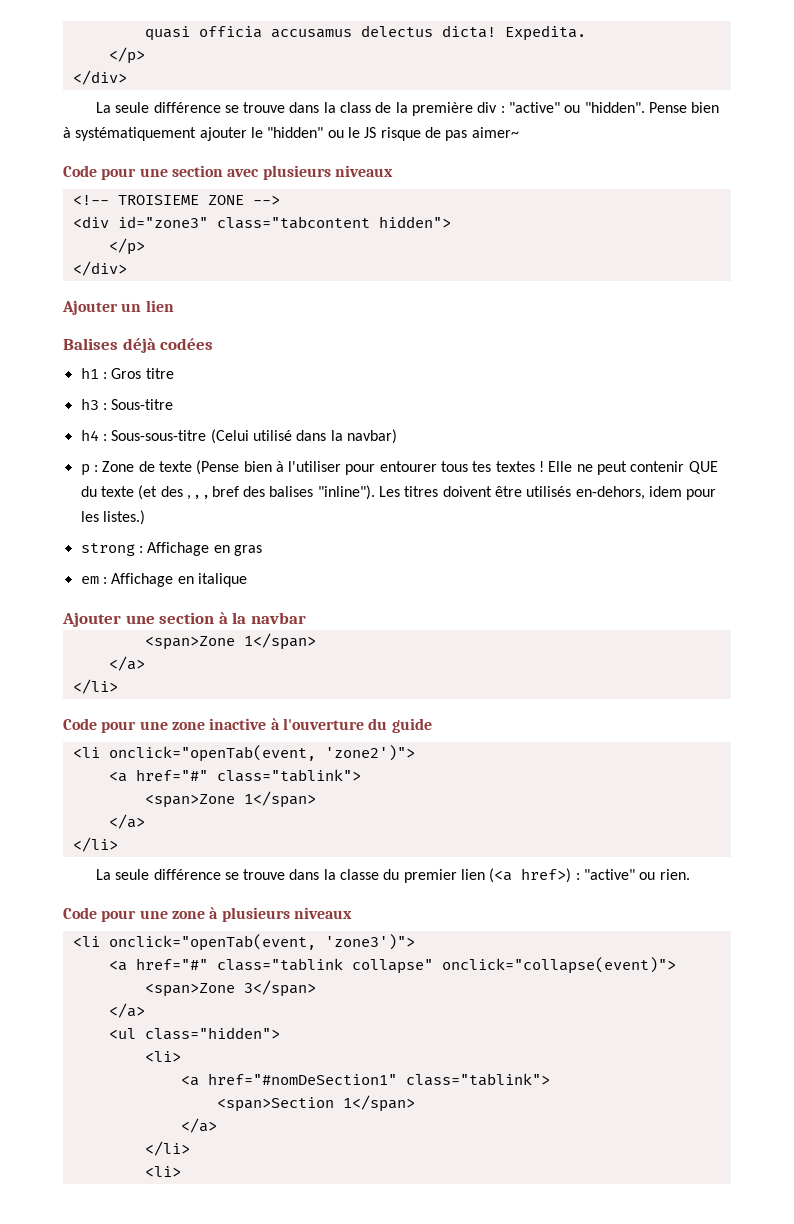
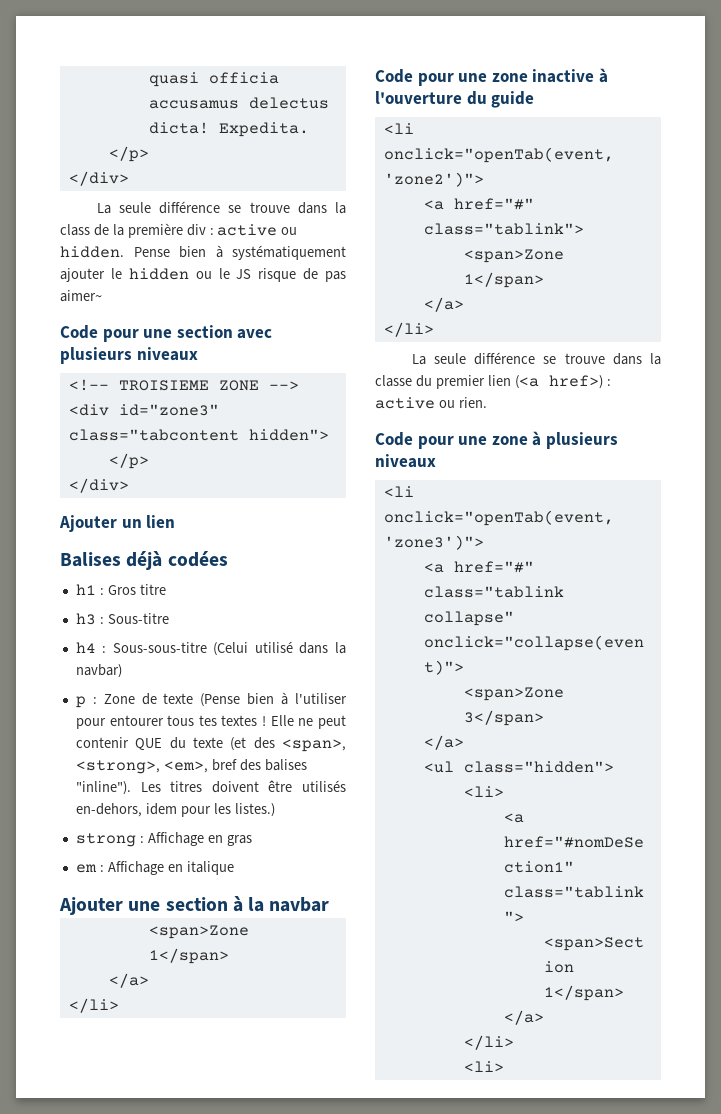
[509,102,645,113] "active" ou "hidden". -> [217,224,298,236] [60,246,124,258] active ou hidden.
[267,127,324,138] "hidden" -> [128,268,189,280] hidden
[186,494,208,500] , , , -> [282,739,346,752] [75,760,208,774] <span>, <strong>, <em>,
[584,869,636,880] "active" -> [375,397,435,409] active

